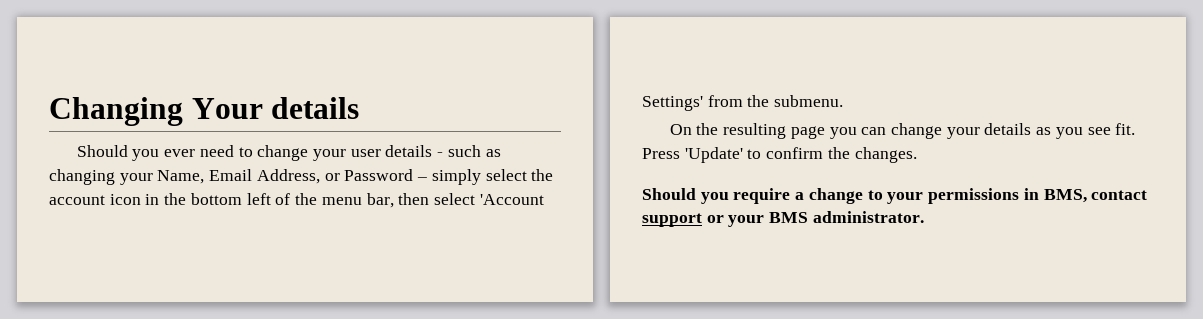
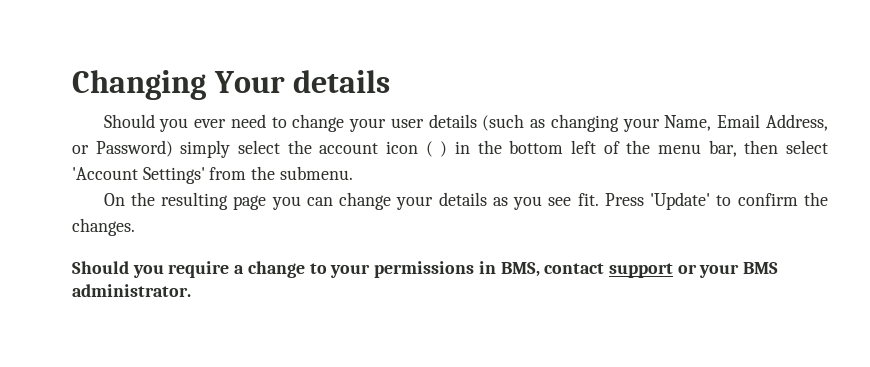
[437,145,481,157] - such -> [482,114,525,131] (such
[344,169,428,181] Password – -> [95,140,173,157] Password)
(141, 199) none -> [425,141,448,157] ( )

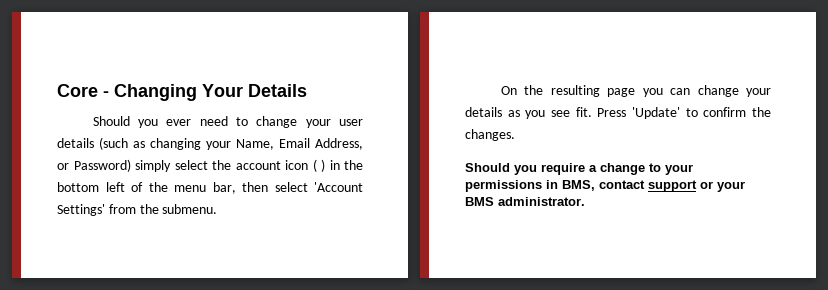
(72, 85) none -> [57,84,109,97] Core -
[293,70,391,93] details -> [248,84,307,97] Details

